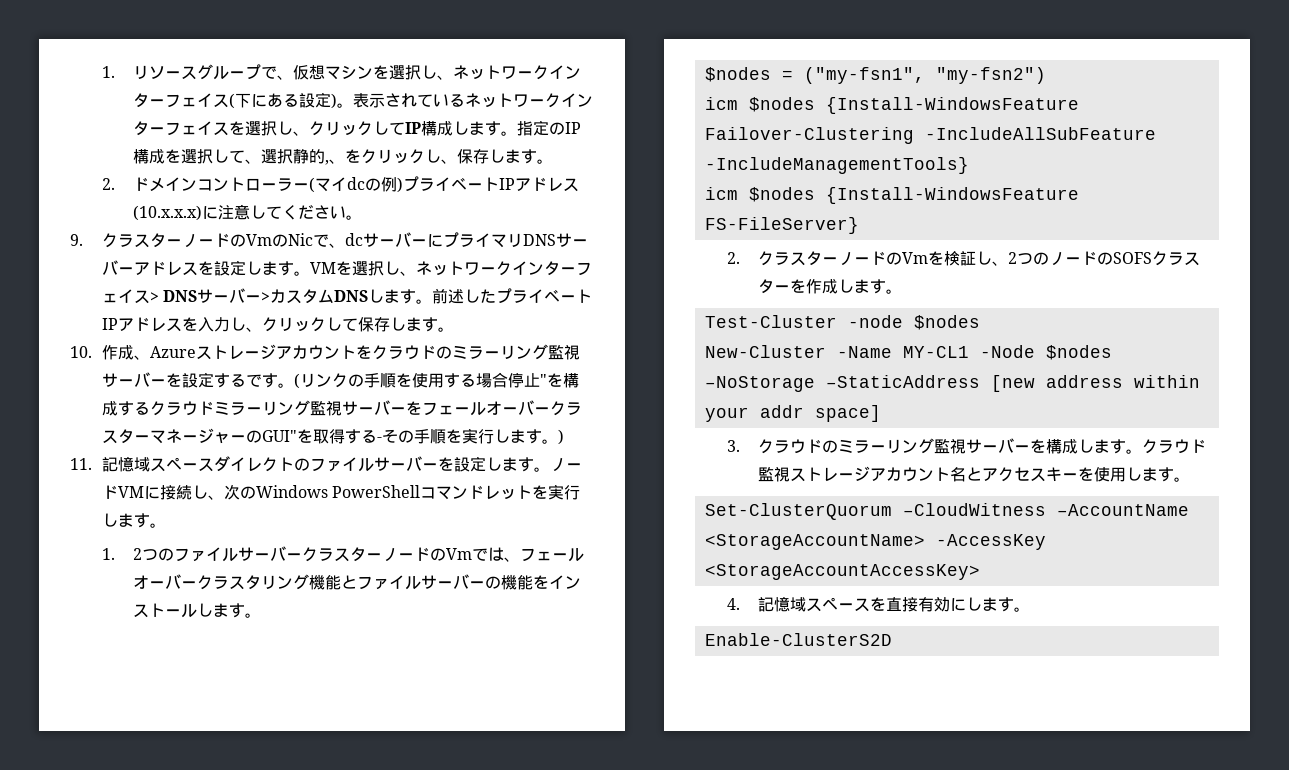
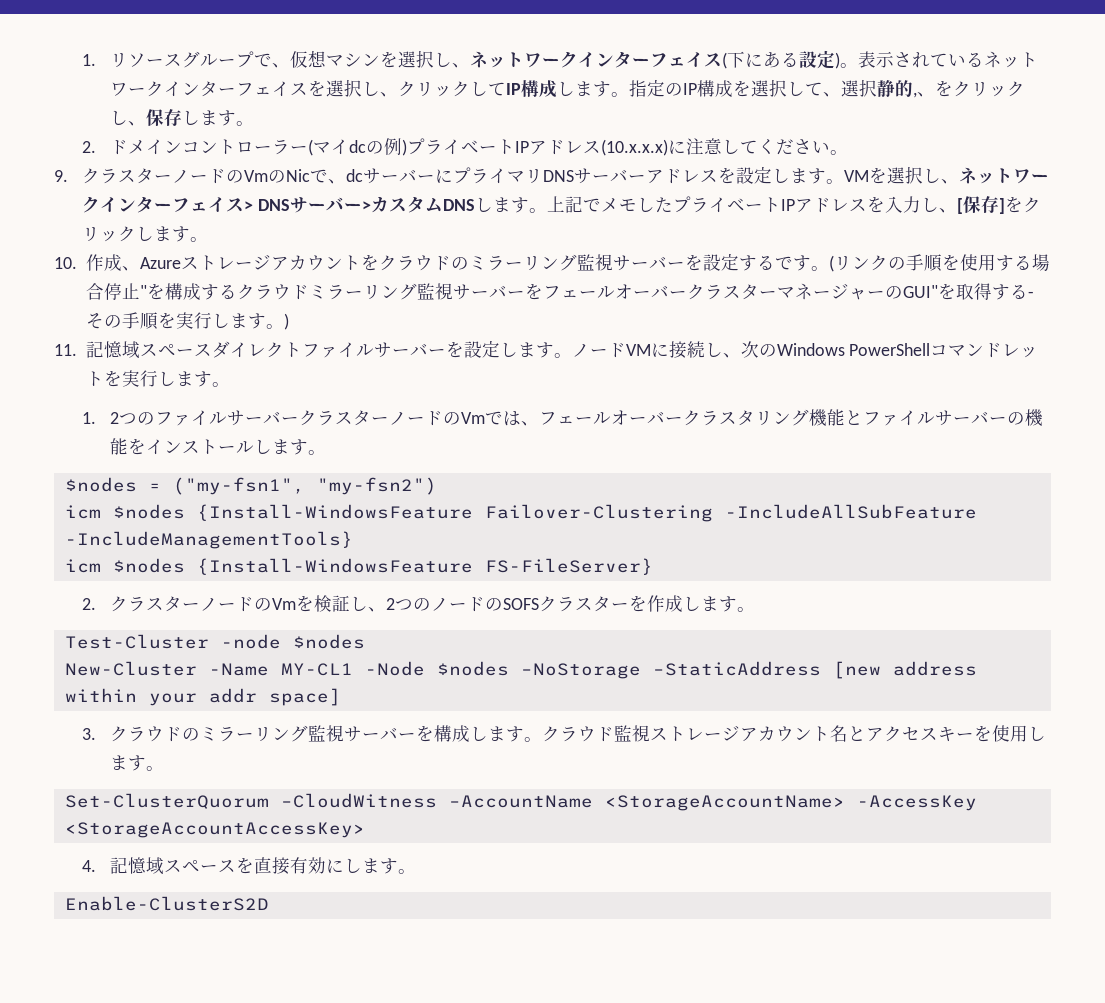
[431,288,464,304] 前述 -> [546,196,637,213] 上記でメモ
[261,317,406,332] クリックして保存し -> [956,196,1041,214] [82,226,155,242] [保存]をクリックし
[293,458,310,471] の -> (302, 350) none

